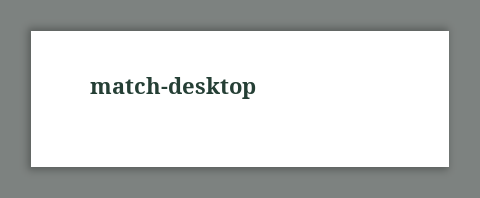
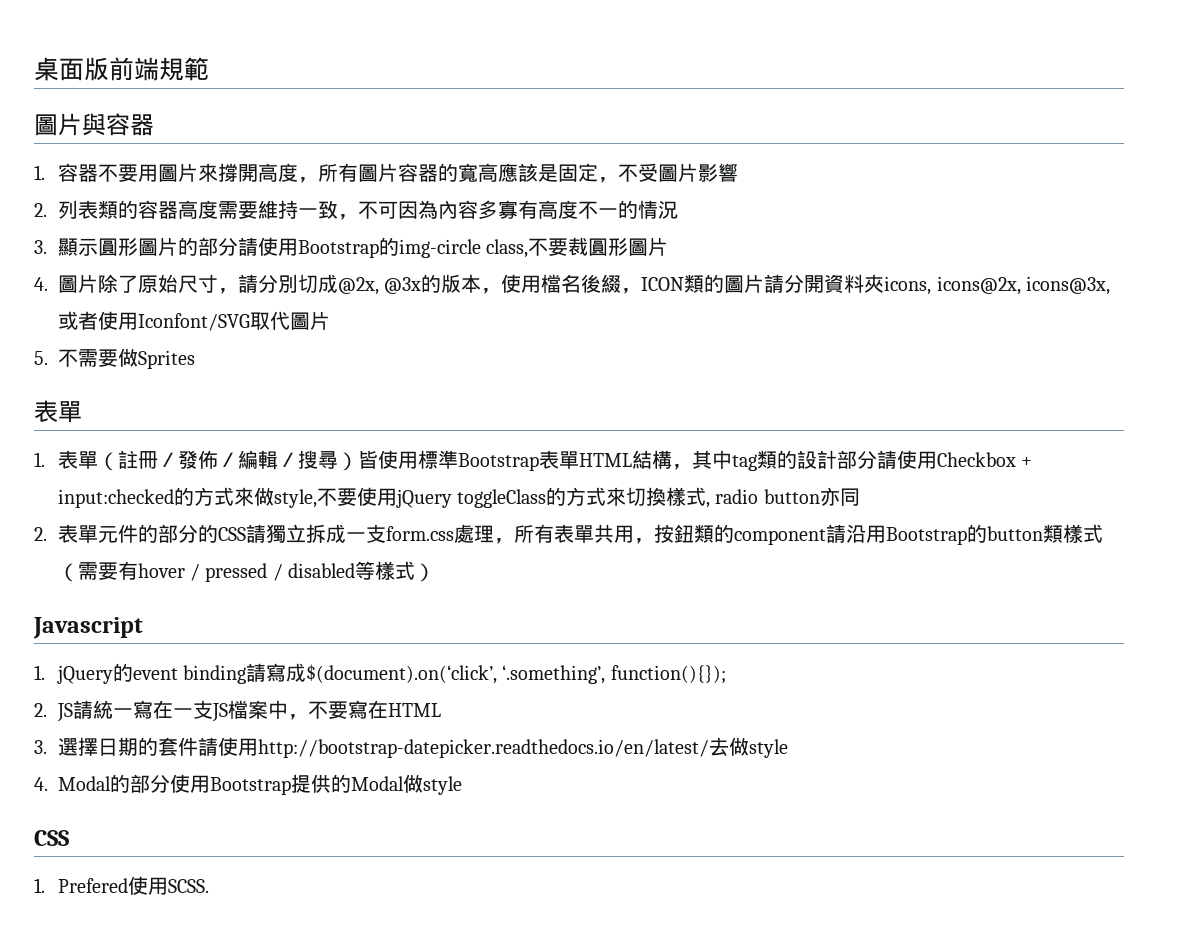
[90,77,256,99] match-desktop -> [34,57,209,81] [34,113,154,136] [34,163,738,183] [34,200,678,220] [34,237,668,258] [34,274,1111,295] [58,311,330,331] [34,348,195,369] [34,400,82,423] [34,450,1032,471] [57,487,860,508] [34,524,1103,545] [57,561,436,582] [33,617,143,639] [34,663,726,684] [34,700,441,722] [34,737,788,758] [34,774,462,795] [34,830,69,846] [34,876,209,895] 桌面版前端規範 // 圖片與容器 // 1.容器不要用圖片來撐開高度，所有圖片容器的寬高應該是固定，不受圖片影響 // 2.列表類的容器高度需要維持一致，不可因為內容多寡有高度不一的情況 // 3.顯示圓形圖片的部分請使用Bootstrap的img-circle class,不要裁圓形圖片 // 4.圖片除了原始尺寸，請分別切成@2x, @3x的版本，使用檔名後綴，ICON類的圖片請分開資料夾icons, icons@2x, icons@3x,或者使用Iconfont/SVG取代圖片 // 5.不需要做Sprites // 表單 // 1.表單（註冊／發佈／編輯／搜尋）皆使用標準Bootstrap表單HTML結構，其中tag類的設計部分請使用Checkbox + input:checked的方式來做style,不要使用jQuery toggleClass的方式來切換樣式, radio button亦同 // 2.表單元件的部分的CSS請獨立拆成一支form.css處理，所有表單共用，按鈕類的component請沿用Bootstrap的button類樣式（需要有hover / pressed / disabled等樣式） // Javascript // 1. jQuery的event binding請寫成$(document).on(‘click’, ‘.something’, function(){}); // 2. JS請統一寫在一支JS檔案中，不要寫在HTML // 3.選擇日期的套件請使用http://bootstrap-datepicker.readthedocs.io/en/latest/去做style // 4. Modal的部分使用Bootstrap提供的Modal做style // CSS // 1. Prefered使用SCSS.

